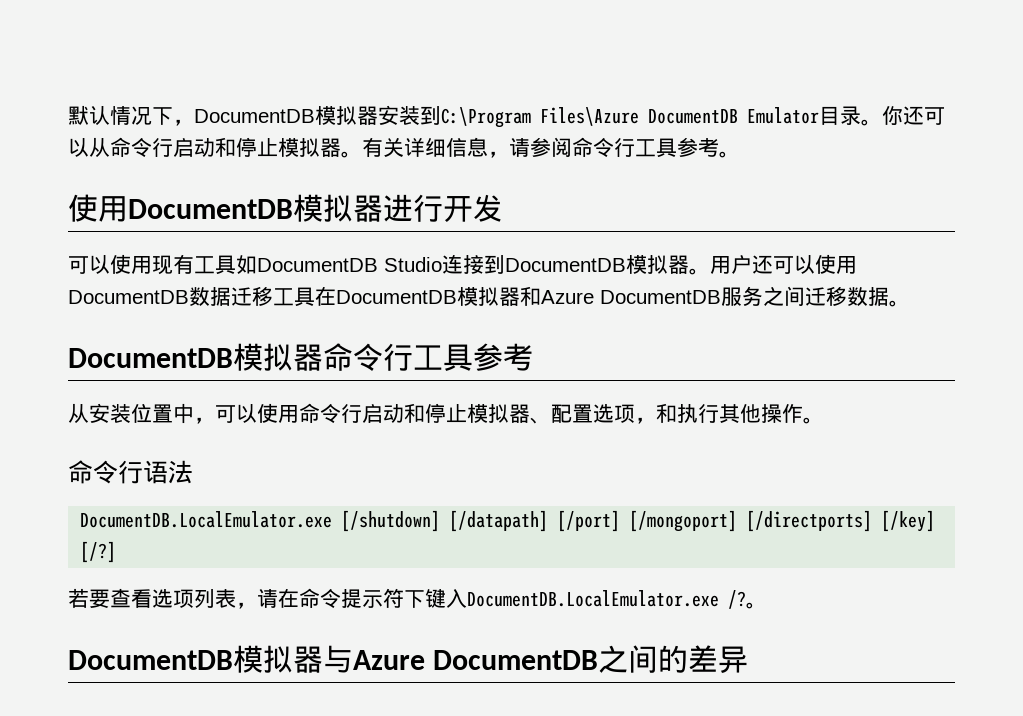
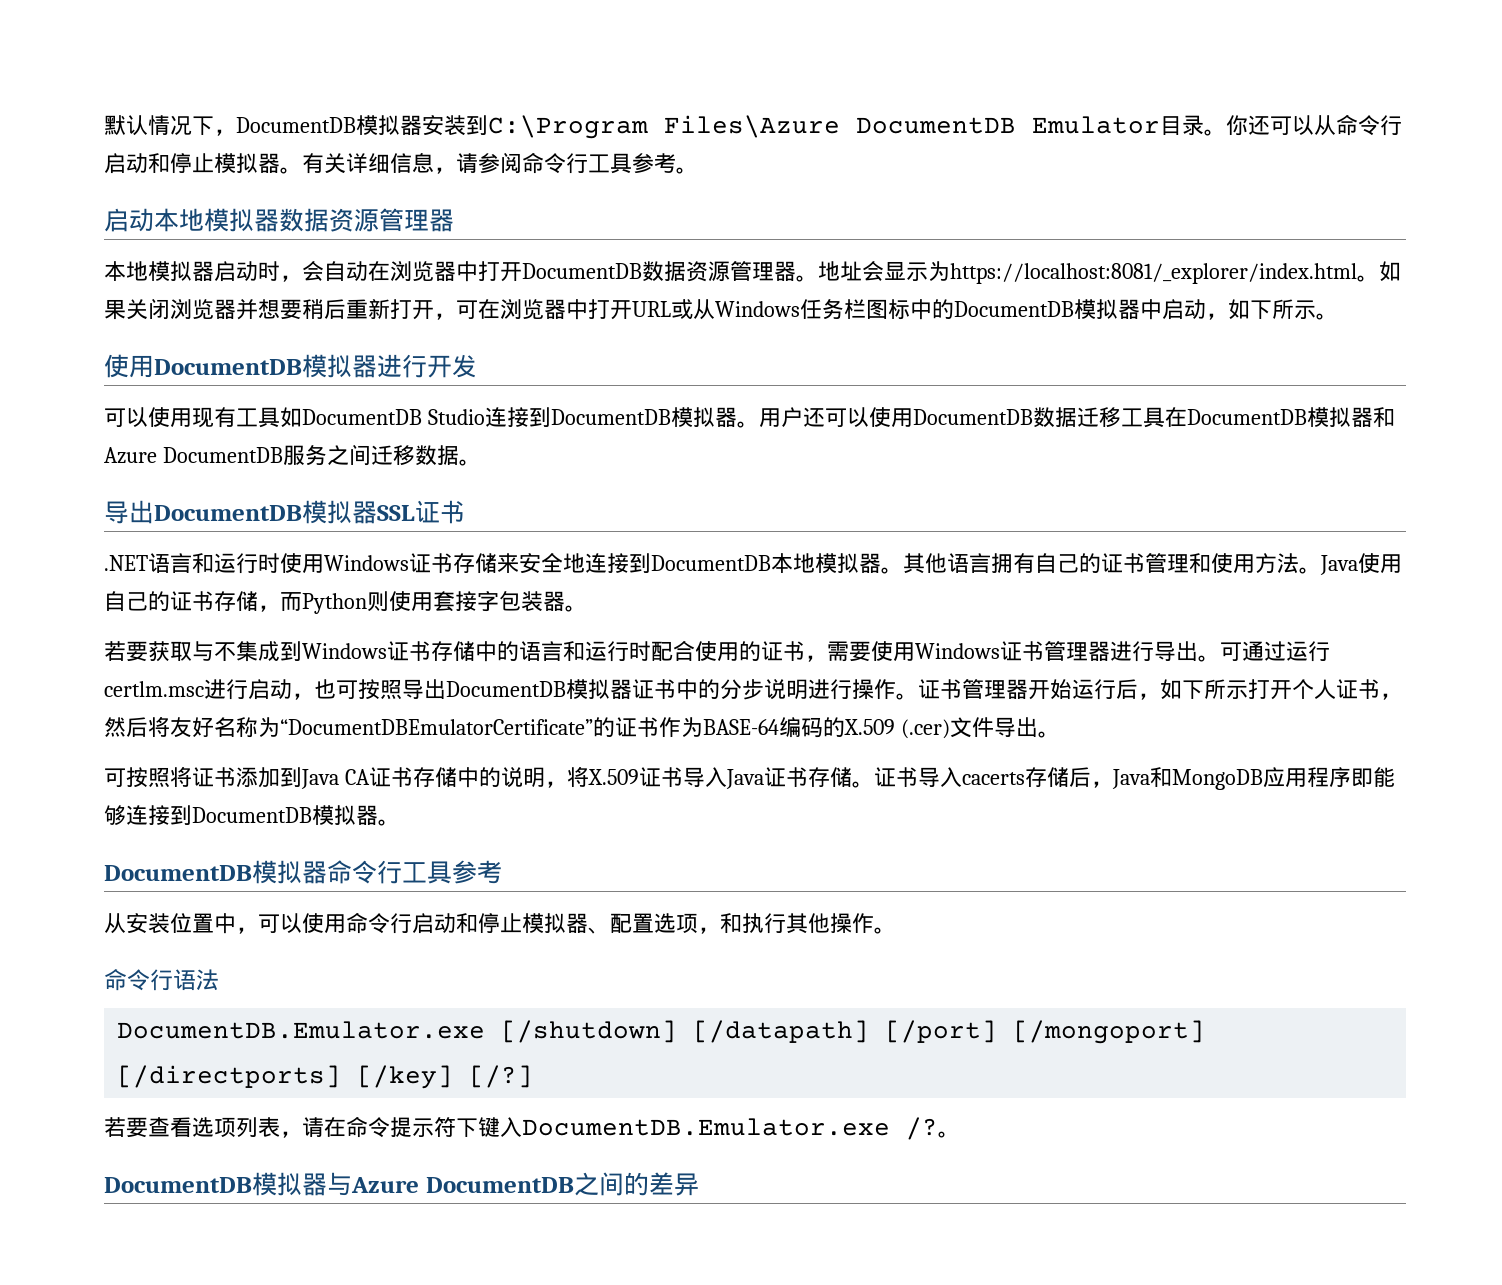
(740, 154) none -> [104,208,454,232] [104,261,1401,284] [104,298,1338,320] // 启动本地模拟器数据资源管理器 // 本地模拟器启动时，会自动在浏览器中打开DocumentDB数据资源管理器。地址会显示为https://localhost:8081/_explorer/index.html。如果关闭浏览器并想要稍后重新打开，可在浏览器中打开URL或从Windows任务栏图标中的DocumentDB模拟器中启动，如下所示。
(910, 303) none -> [104,500,465,524] [104,553,1402,575] [104,591,587,614] [104,640,1330,662] [104,679,1402,700] [104,716,1060,739] [104,766,1395,790] [104,805,400,826] // 导出DocumentDB模拟器SSL证书 // .NET语言和运行时使用Windows证书存储来安全地连接到DocumentDB本地模拟器。其他语言拥有自己的证书管理和使用方法。Java使用自己的证书存储，而Python则使用套接字包装器。 // 若要获取与不集成到Windows证书存储中的语言和运行时配合使用的证书，需要使用Windows证书管理器进行导出。可通过运行certlm.msc进行启动，也可按照导出DocumentDB模拟器证书中的分步说明进行操作。证书管理器开始运行后，如下所示打开个人证书，然后将友好名称为“DocumentDBEmulatorCertificate”的证书作为BASE-64编码的X.509 (.cer)文件导出。 // 可按照将证书添加到Java CA证书存储中的说明，将X.509证书导入Java证书存储。证书导入cacerts存储后，Java和MongoDB应用程序即能够连接到DocumentDB模拟器。
[80,511,333,528] DocumentDB.LocalEmulator.exe -> [117,1021,486,1039] DocumentDB.Emulator.exe
[467,590,719,607] DocumentDB.LocalEmulator.exe -> [522,1118,890,1136] DocumentDB.Emulator.exe

